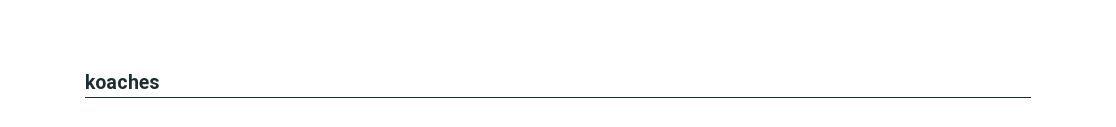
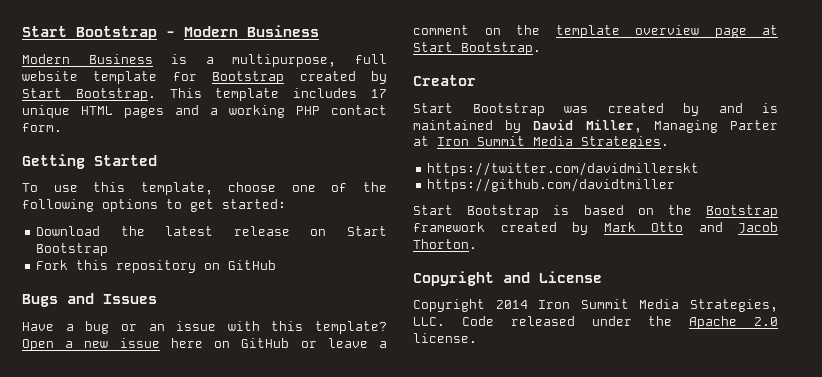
[85,74,159,89] koaches -> [22,25,319,40] [22,54,387,67] [22,71,387,84] [22,88,388,101] [22,105,387,118] [22,123,62,132] [22,154,157,169] [22,182,387,195] [22,199,286,212] [36,226,387,236] [36,243,109,256] [36,260,277,273] [22,293,157,307] [22,321,387,334] [22,338,388,351] [413,25,778,38] [413,42,541,55] [413,75,476,86] [413,103,778,116] [413,119,778,133] [413,136,669,149] [427,162,700,176] [427,178,676,192] [413,205,778,218] [413,222,778,235] [413,239,477,249] [413,271,602,286] [413,299,778,312] [413,316,778,329] [413,333,477,343] Start Bootstrap - Modern Business // Modern Business is a multipurpose, full website template for Bootstrap created by Start Bootstrap. This template includes 17 unique HTML pages and a working PHP contact form. // Getting Started // To use this template, choose one of the following options to get started: // Download the latest release on Start Bootstrap // Fork this repository on GitHub // Bugs and Issues // Have a bug or an issue with this template? Open a new issue here on GitHub or leave a comment on the template overview page at Start Bootstrap. // Creator // Start Bootstrap was created by and is maintained by David Miller, Managing Parter at Iron Summit Media Strategies. // https://twitter.com/davidmillerskt // https://github.com/davidtmiller // Start Bootstrap is based on the Bootstrap framework created by Mark Otto and Jacob Thorton. // Copyright and License // Copyright 2014 Iron Summit Media Strategies, LLC. Code released under the Apache 2.0 license.

